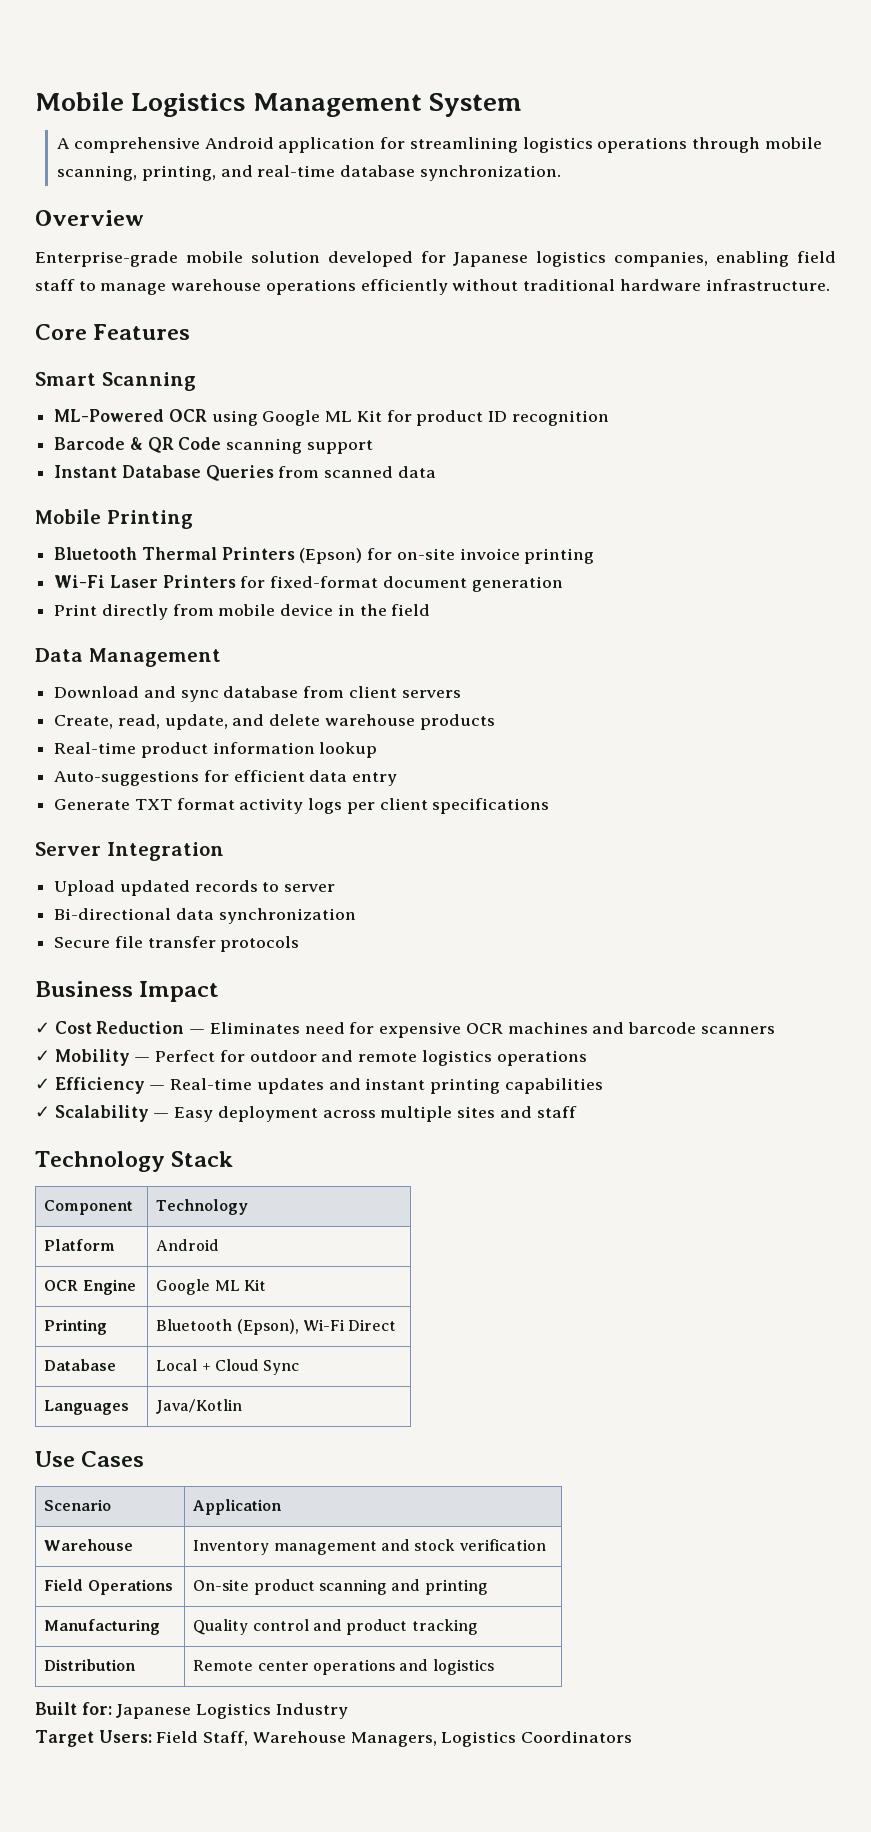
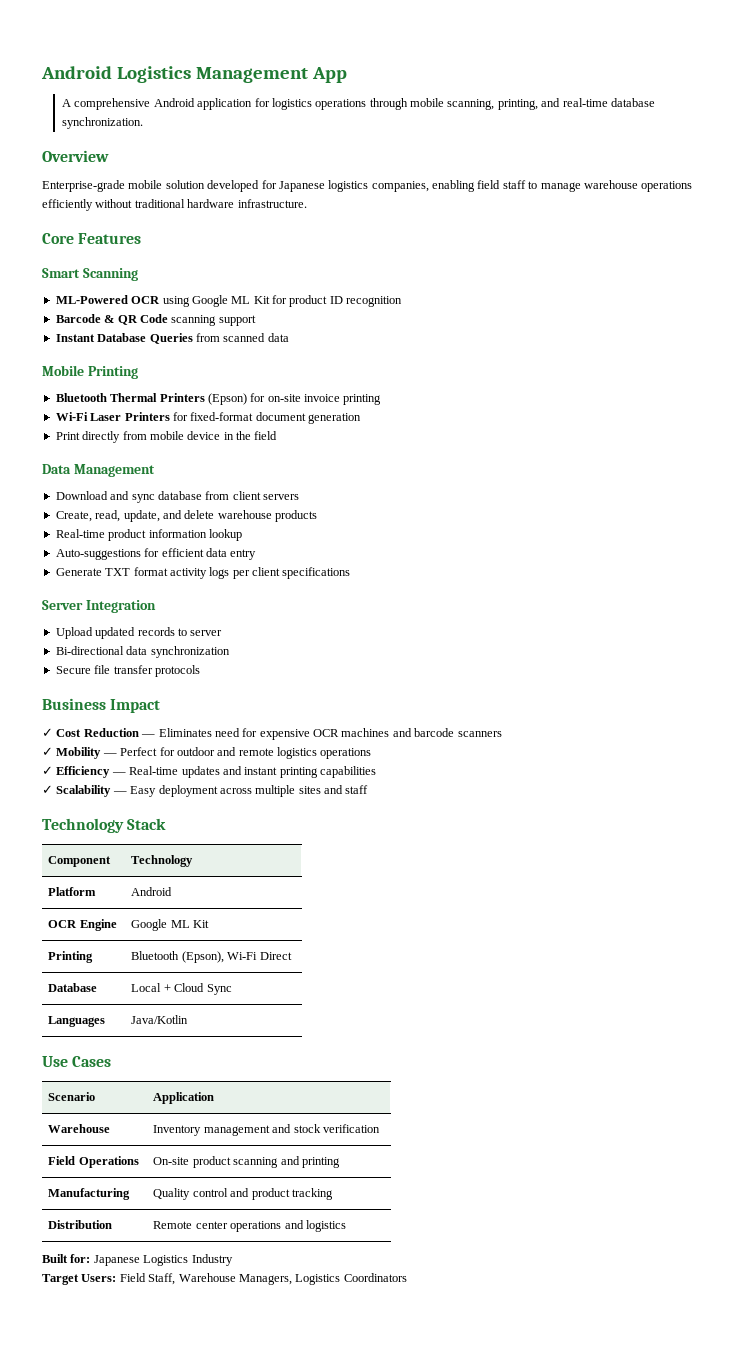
[35,92,124,111] Mobile -> [41,66,112,79] Android
[429,93,523,117] System -> [311,67,347,83] App
[409,137,518,153] streamlining -> (270, 102) none

